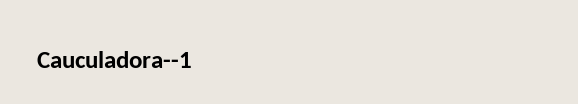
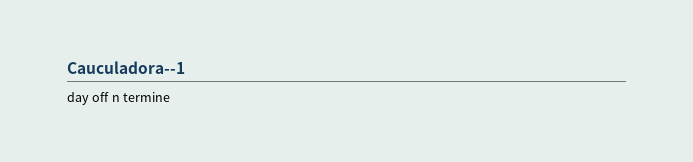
(192, 59) none -> [67,92,171,105] // day off n termine

